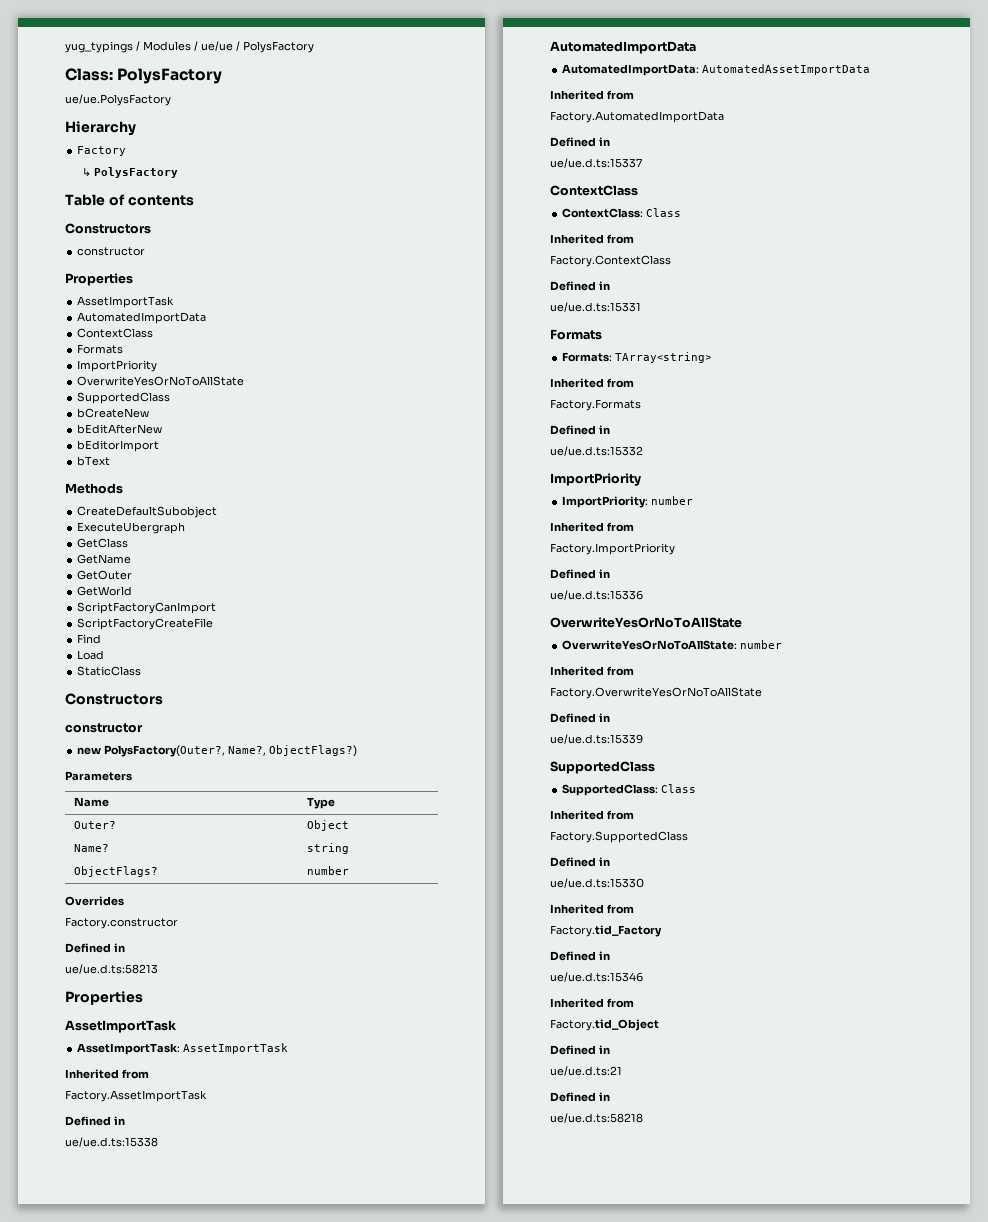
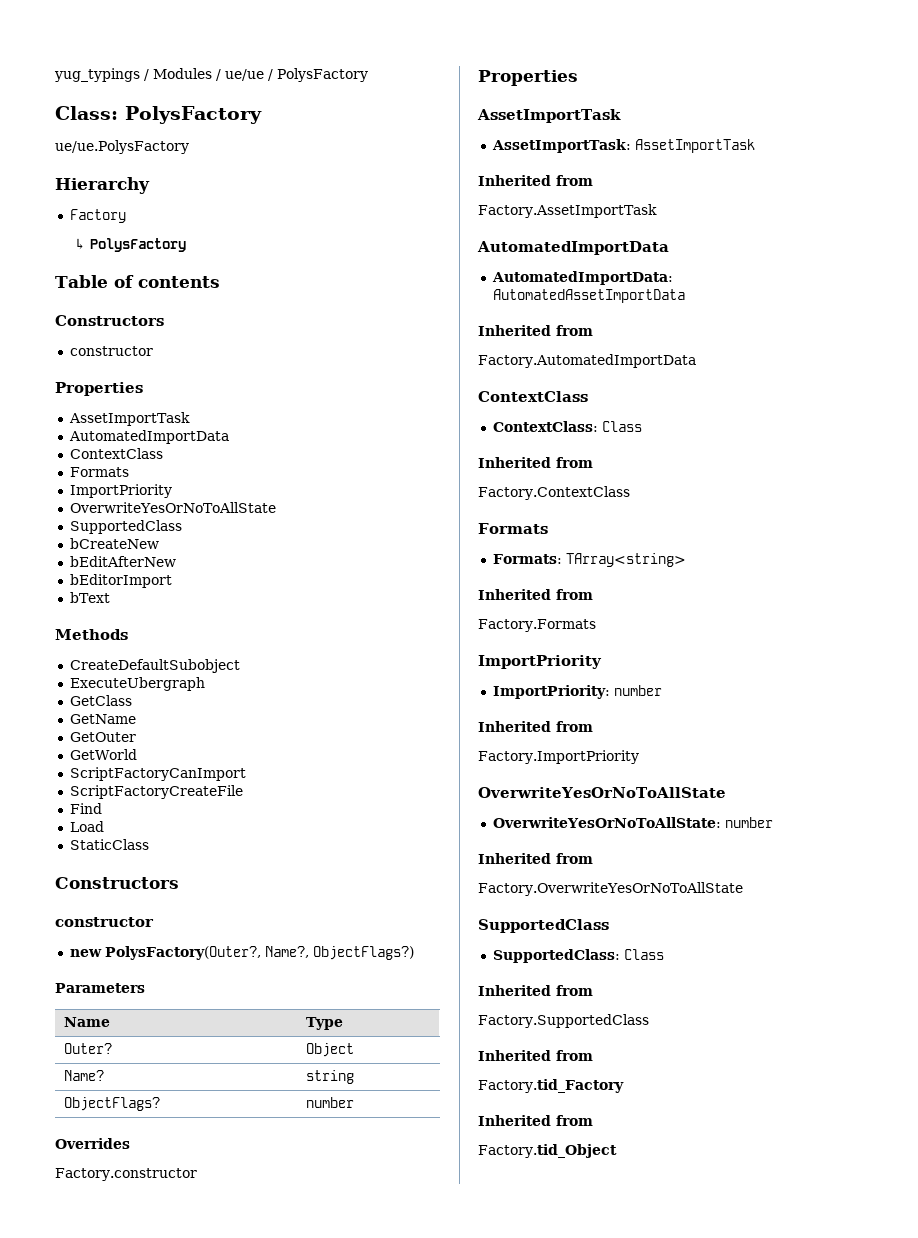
[65,943,125,953] [65,964,158,974] // Defined in // ue/ue.d.ts:58213 -> (197, 1174) none
[65,1116,125,1126] [65,1137,158,1147] // Defined in // ue/ue.d.ts:15338 -> (657, 211) none
[550,137,610,147] [550,158,642,168] // Defined in // ue/ue.d.ts:15337 -> (696, 361) none
[550,281,610,291] [550,302,641,312] // Defined in // ue/ue.d.ts:15331 -> (630, 493) none
[550,425,610,435] [550,446,643,456] // Defined in // ue/ue.d.ts:15332 -> (596, 625) none
[550,569,610,579] [550,590,643,600] // Defined in // ue/ue.d.ts:15336 -> (639, 757) none
[550,713,610,723] [550,734,643,744] // Defined in // ue/ue.d.ts:15339 -> (743, 889) none
[550,857,610,867] [550,878,644,888] // Defined in // ue/ue.d.ts:15330 -> (649, 1021) none
[550,951,610,961] [550,972,643,982] // Defined in // ue/ue.d.ts:15346 -> (624, 1086) none
[550,1045,610,1055] [550,1066,622,1076] [550,1092,610,1102] [550,1113,643,1123] // Defined in // ue/ue.d.ts:21 // Defined in // ue/ue.d.ts:58218 -> (617, 1151) none

